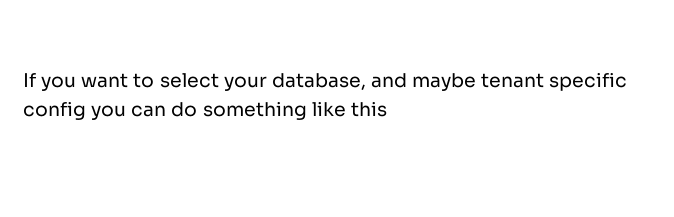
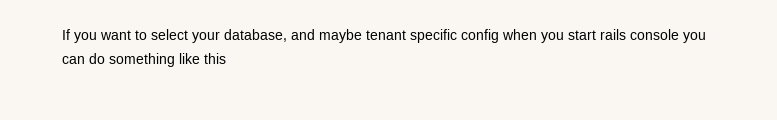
(86, 110) none -> [502,29,679,43] when you start rails console

